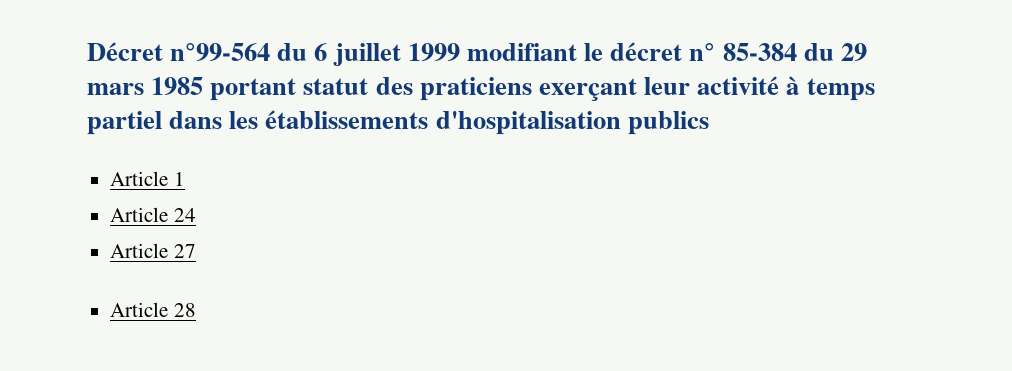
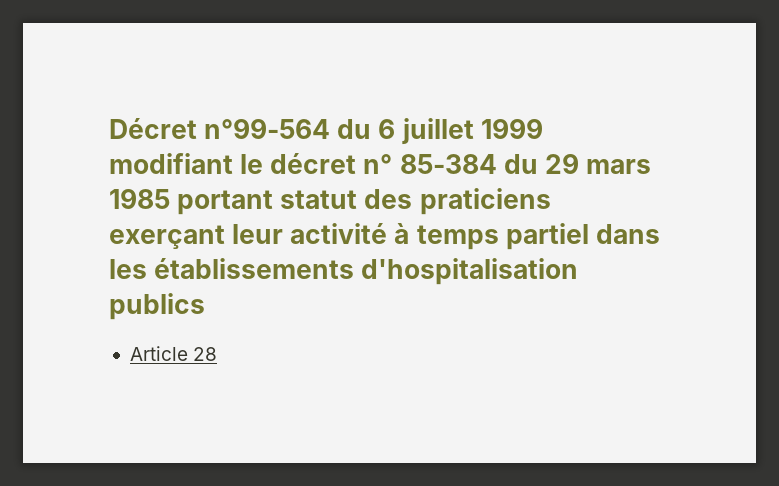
[110,171,185,186] [110,207,196,222] [110,243,196,258] // Article 1 // Article 24 // Article 27 -> (205, 306) none

